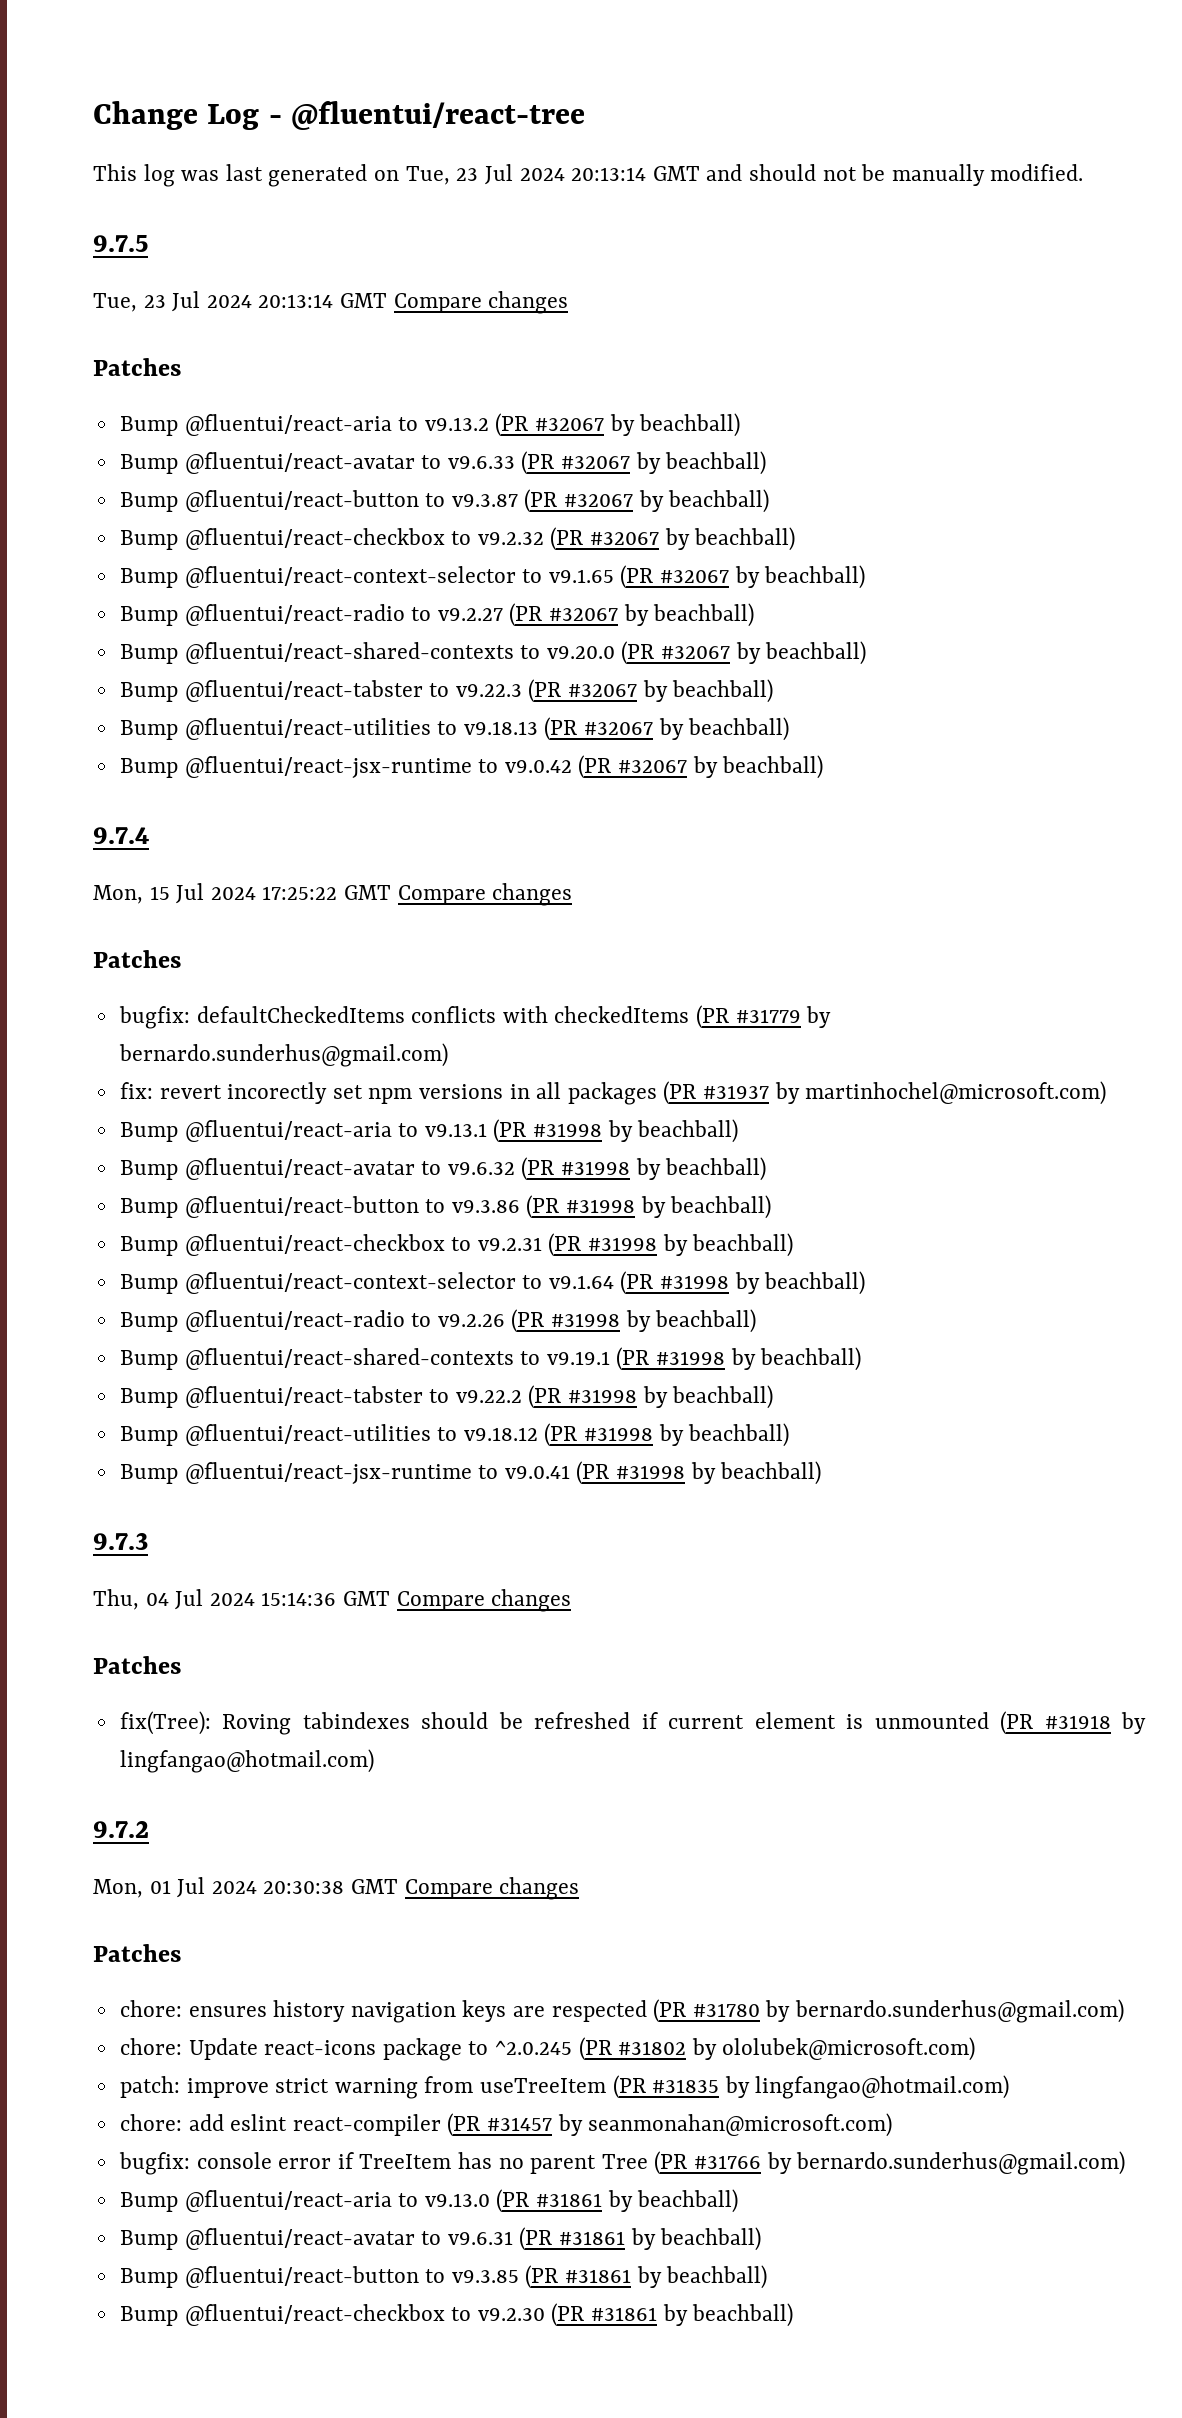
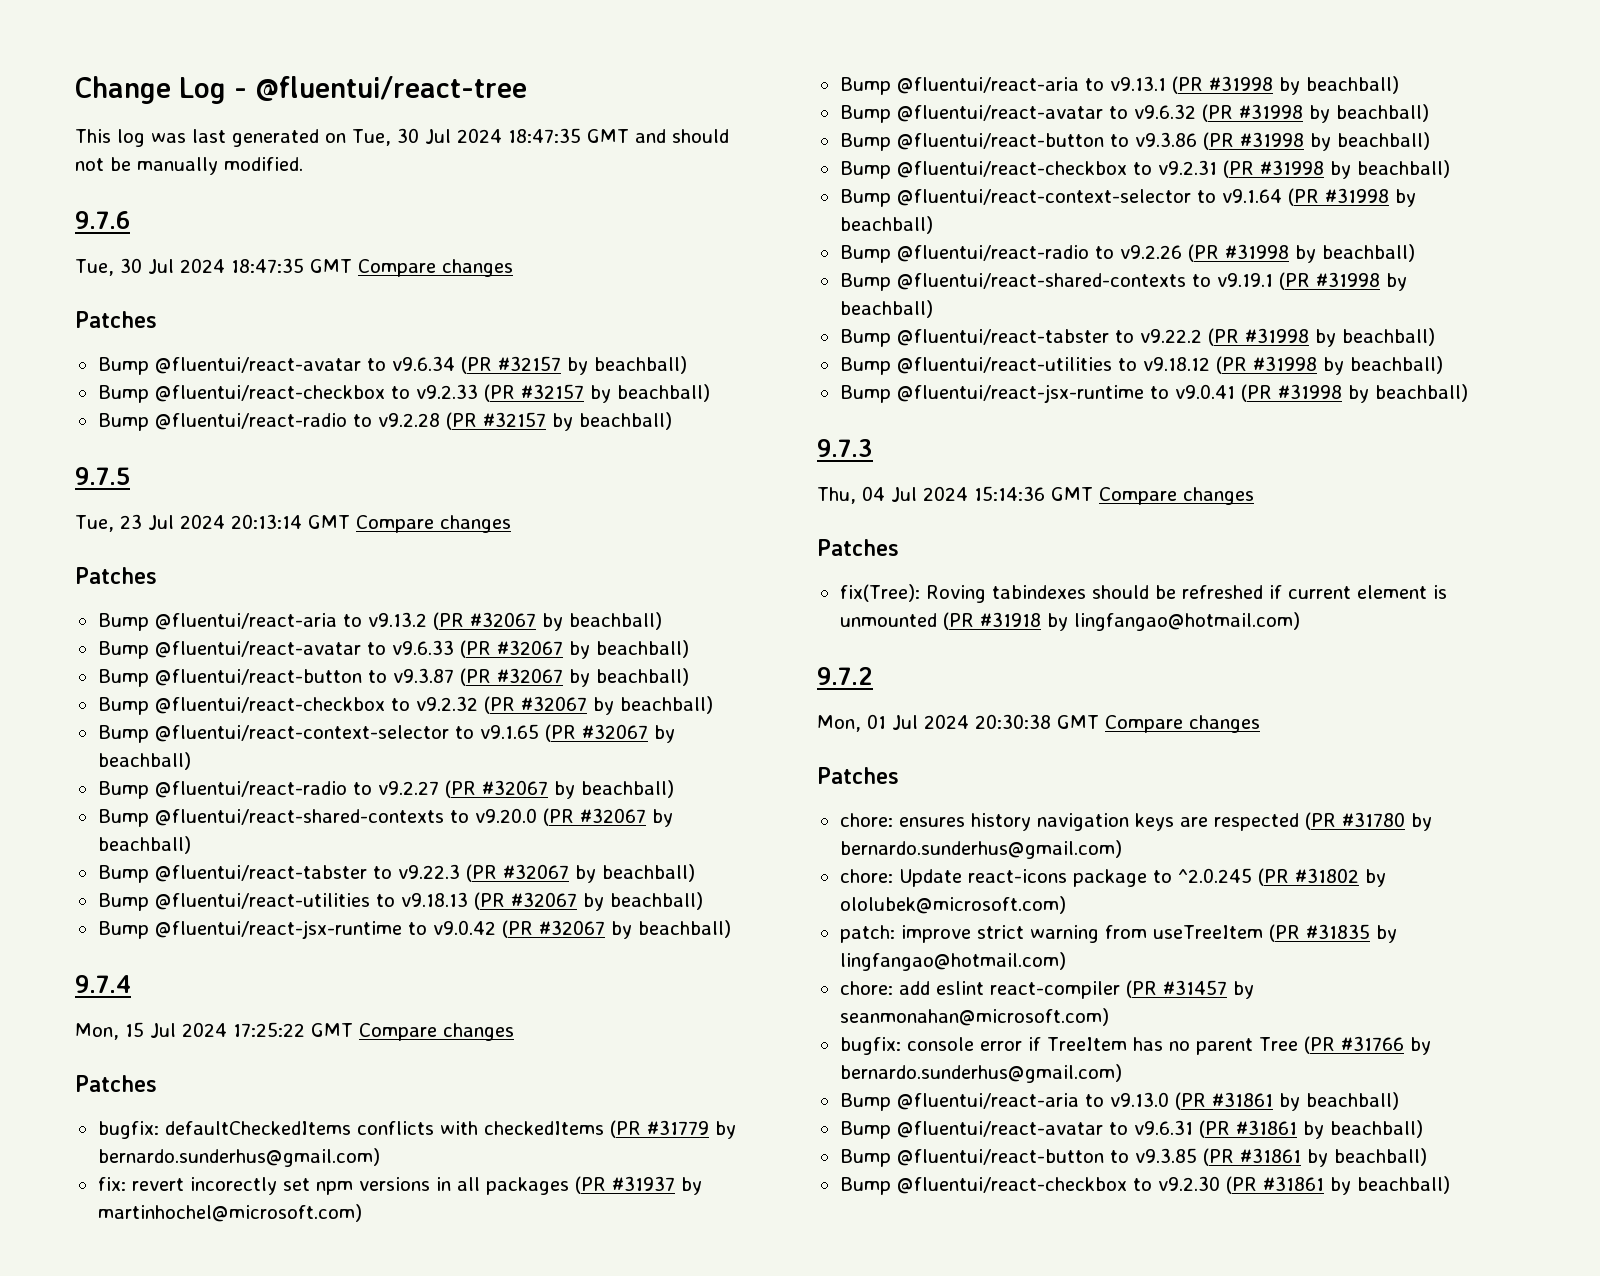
[456,164,647,185] 23 Jul 2024 20:13:14 -> [396,128,581,144] 30 Jul 2024 18:47:35
(1084, 172) none -> [75,211,130,229] [75,258,513,277] [75,311,157,328] [97,356,687,375] [97,384,710,403] [97,412,672,431] // 9.7.6 // Tue, 30 Jul 2024 18:47:35 GMT Compare changes // Patches // Bump @fluentui/react-avatar to v9.6.34 (PR #32157 by beachball) // Bump @fluentui/react-checkbox to v9.2.33 (PR #32157 by beachball) // Bump @fluentui/react-radio to v9.2.28 (PR #32157 by beachball)

